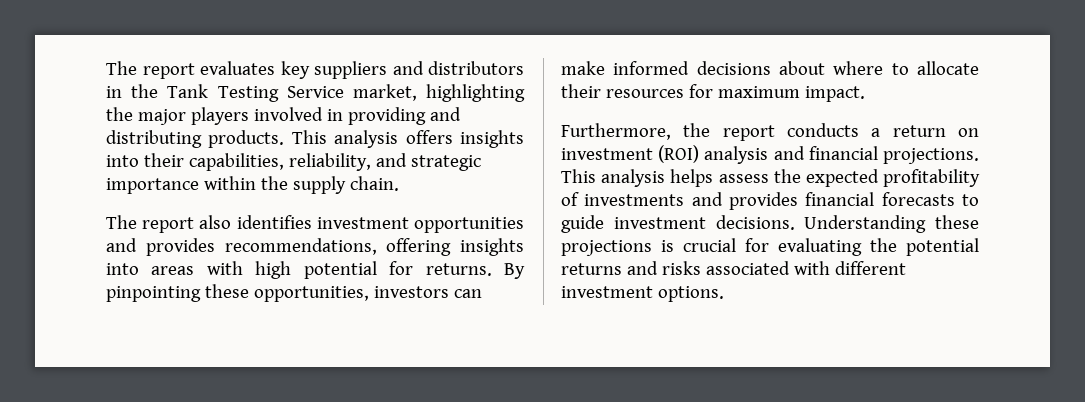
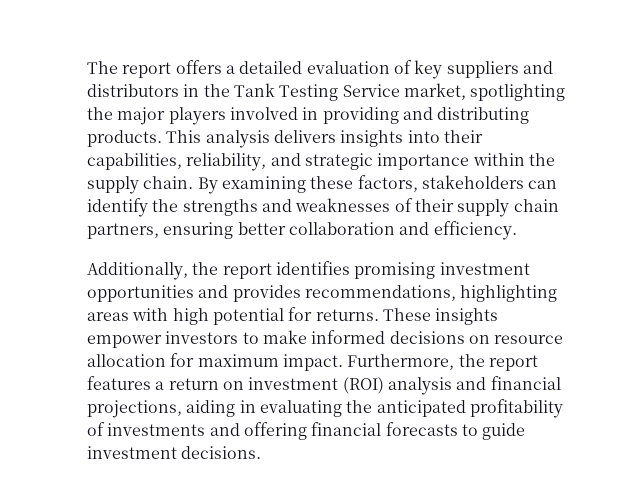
[106,61,275,79] The report evaluates -> [87,60,412,78] The report offers a detailed evaluation of
[426,84,525,102] highlighting -> [470,84,566,101] spotlighting
[405,130,453,144] offers -> [273,130,336,143] delivers
[106,215,312,233] // The report also identifies -> [197,175,558,194] [87,198,559,217] [87,221,517,240] [87,261,436,280] By examining these factors, stakeholders can identify the strengths and weaknesses of their supply chain partners, ensuring better collaboration and efficiency. // Additionally, the report identifies promising
[386,238,524,256] [106,263,139,275] offering insights into -> [460,285,558,302] highlighting
[504,263,525,279] [106,284,482,302] [561,61,979,75] [561,84,684,98] By pinpointing these opportunities, investors can make informed decisions about where to allocate their resources -> [382,308,499,325] [87,330,564,348] [87,354,166,367] These insights empower investors to make informed decisions on resource allocation
(865, 94) // -> (343, 362) none
[787,123,859,137] conducts -> [87,376,151,390] features
[883,148,979,164] [561,169,879,187] projections. This analysis helps assess the expected -> [87,400,466,418] projections, aiding in evaluating the anticipated
[729,192,798,210] provides -> [243,422,307,440] offering
[804,215,979,233] [561,238,979,256] [561,261,906,275] [561,286,724,302] Understanding these projections is crucial for evaluating the potential returns and risks associated with different investment options. -> (262, 452) none

